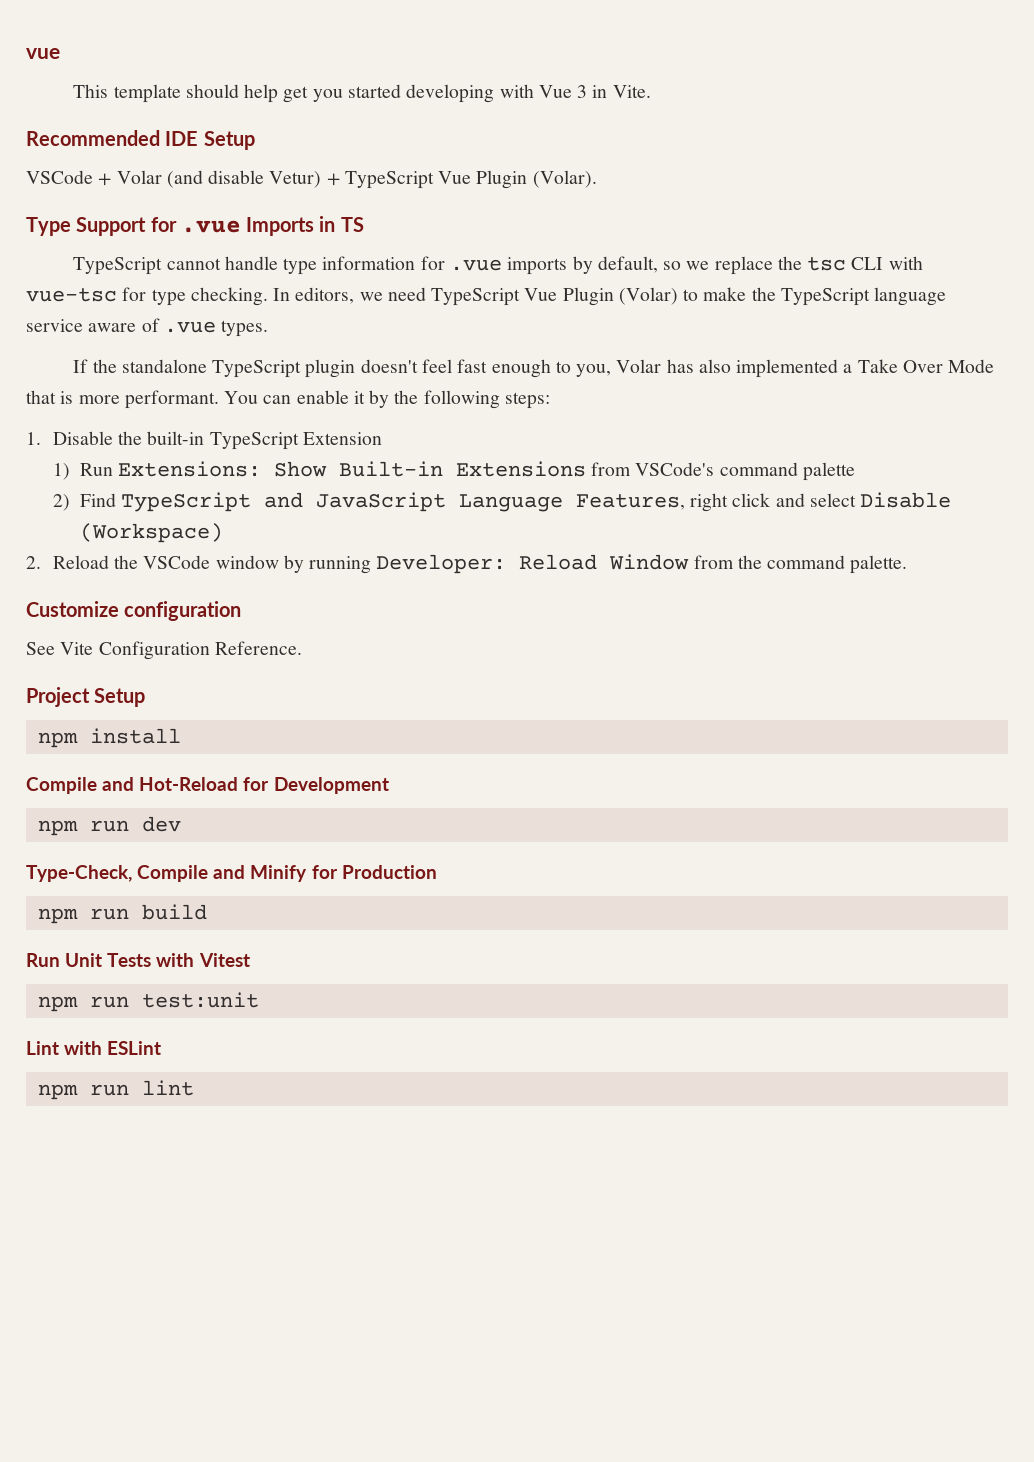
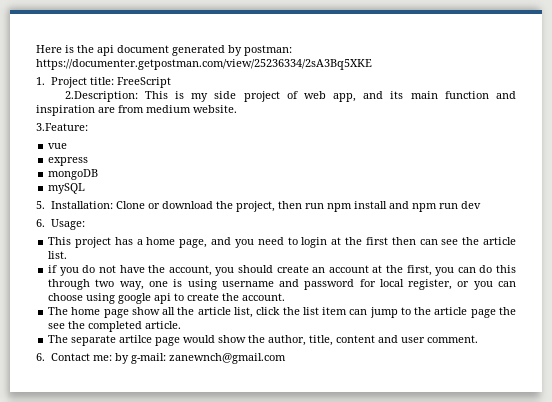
[26,48,60,59] [73,84,651,103] [26,130,255,150] [26,170,597,189] [26,216,364,236] [73,256,923,275] [26,287,947,306] [26,318,269,337] [73,359,995,378] [26,390,550,409] [26,431,382,450] [52,461,855,481] [52,492,952,512] [79,523,223,543] [26,554,908,574] [26,601,242,621] [26,641,302,660] [26,687,146,707] [37,728,181,748] [26,777,389,794] [37,816,181,836] [26,865,437,882] [37,904,207,924] [26,953,250,967] [37,992,259,1012] [26,1041,162,1055] [37,1080,194,1100] vue // This template should help get you started developing with Vue 3 in Vite. // Recommended IDE Setup // VSCode + Volar (and disable Vetur) + TypeScript Vue Plugin (Volar). // Type Support for .vue Imports in TS // TypeScript cannot handle type information for .vue imports by default, so we replace the tsc CLI with vue-tsc for type checking. In editors, we need TypeScript Vue Plugin (Volar) to make the TypeScript language service aware of .vue types. // If the standalone TypeScript plugin doesn't feel fast enough to you, Volar has also implemented a Take Over Mode that is more performant. You can enable it by the following steps: // 1. Disable the built-in TypeScript Extension // 1) Run Extensions: Show Built-in Extensions from VSCode's command palette // 2) Find TypeScript and JavaScript Language Features, right click and select Disable (Workspace) // 2. Reload the VSCode window by running Developer: Reload Window from the command palette. // Customize configuration // See Vite Configuration Reference. // Project Setup // npm install // Compile and Hot-Reload for Development // npm run dev // Type-Check, Compile and Minify for Production // npm run build // Run Unit Tests with Vitest // npm run test:unit // Lint with ESLint // npm run lint -> [36,45,292,56] [36,59,372,70] [36,77,171,88] [64,91,516,102] [36,105,237,116] [36,123,88,131] [48,143,68,149] [48,157,89,166] [48,169,99,180] [48,183,86,194] [36,201,481,212] [36,219,85,230] [48,237,517,248] [48,251,68,259] [48,265,516,276] [48,279,516,290] [48,293,286,304] [48,307,517,318] [48,321,182,332] [48,335,479,346] [36,353,286,364] Here is the api document generated by postman: https://documenter.getpostman.com/view/25236334/2sA3Bq5XKE // 1. Project title: FreeScript // 2.Description: This is my side project of web app, and its main function and inspiration are from medium website. // 3.Feature: // vue // express // mongoDB // mySQL // 5. Installation: Clone or download the project, then run npm install and npm run dev // 6. Usage: // This project has a home page, and you need to login at the first then can see the article list. // if you do not have the account, you should create an account at the first, you can do this through two way, one is using username and password for local register, or you can choose using google api to create the account. // The home page show all the article list, click the list item can jump to the article page the see the completed article. // The separate artilce page would show the author, title, content and user comment. // 6. Contact me: by g-mail: zanewnch@gmail.com

